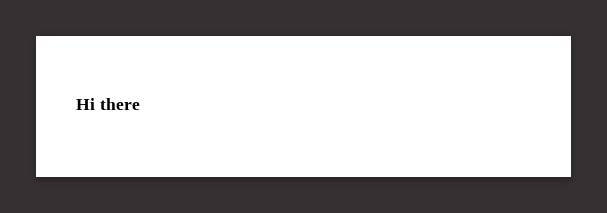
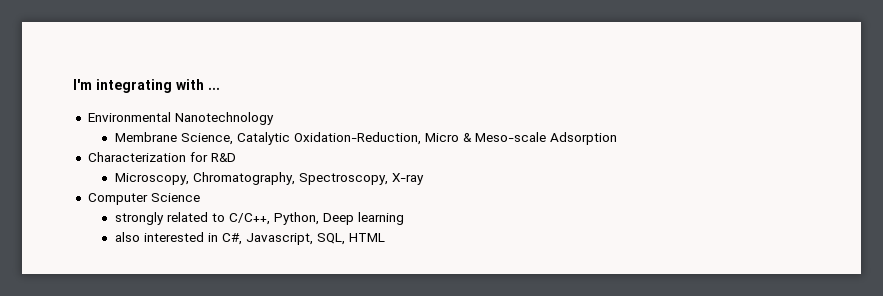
[76,98,140,110] Hi there -> [73,79,220,93] [87,112,274,125] [114,132,617,145] [87,152,236,162] [114,172,424,185] [87,193,200,205] [114,212,404,225] [114,232,385,245] I'm integrating with ... // Environmental Nanotechnology // Membrane Science, Catalytic Oxidation-Reduction, Micro & Meso-scale Adsorption // Characterization for R&D // Microscopy, Chromatography, Spectroscopy, X-ray // Computer Science // strongly related to C/C++, Python, Deep learning // also interested in C#, Javascript, SQL, HTML

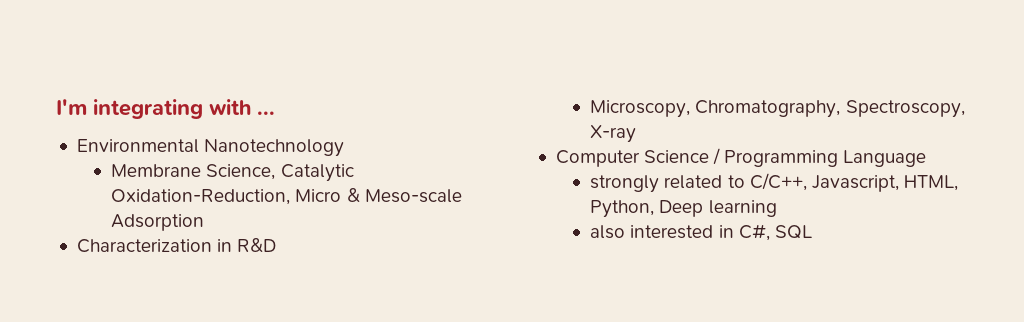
[189,152,208,162] for -> [217,239,233,252] in
(200, 197) none -> [713,148,927,167] / Programming Language
(270, 219) none -> [811,175,958,192] Javascript, HTML,
[245,233,385,245] Javascript, SQL, HTML -> [774,225,812,239] SQL

